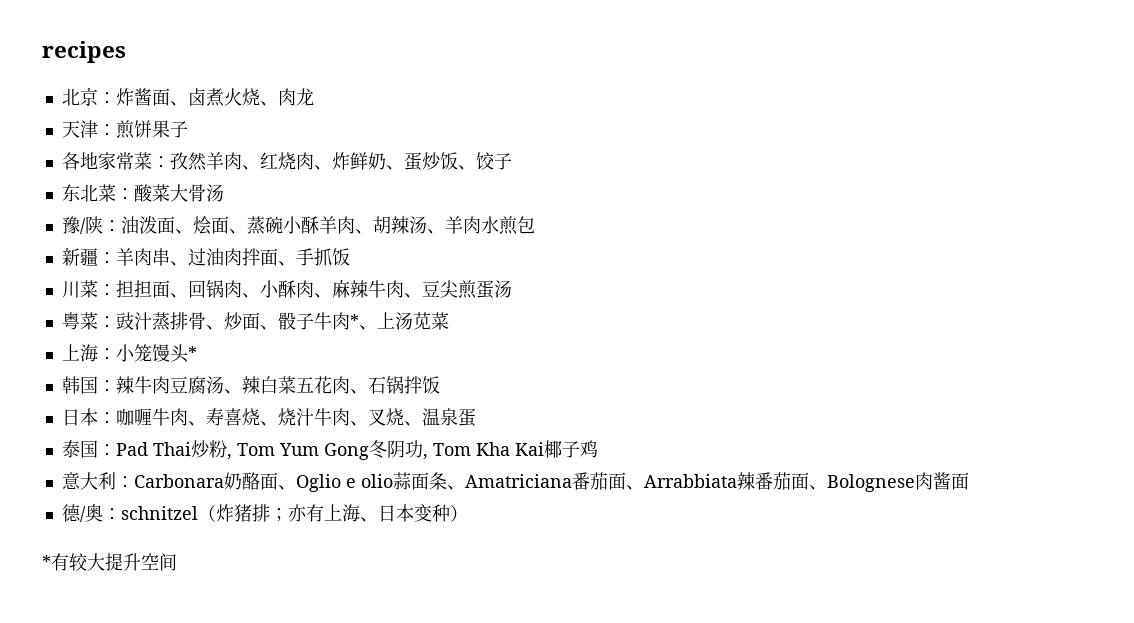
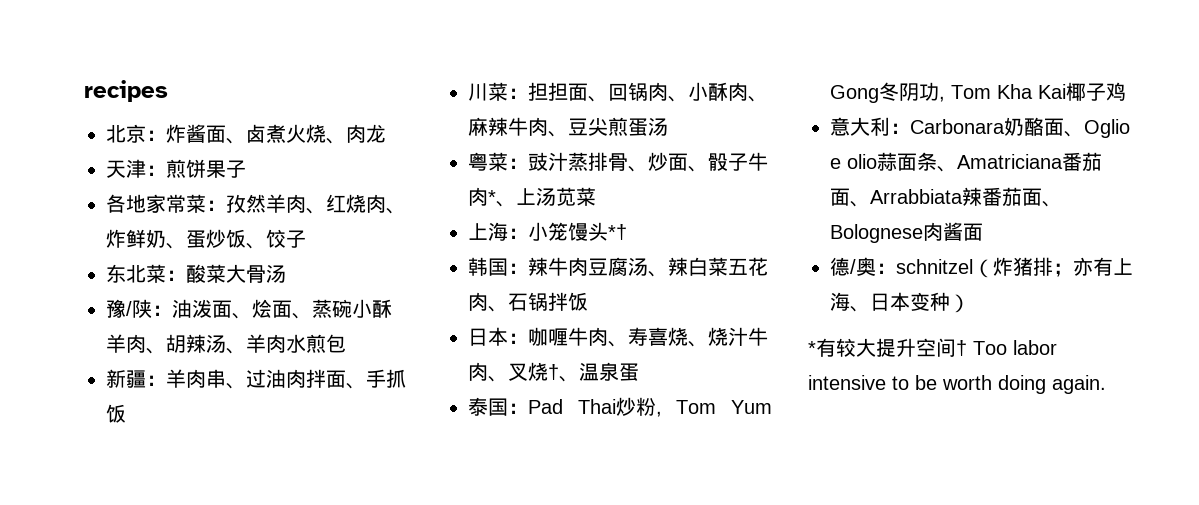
[187,346,197,360] * -> [608,224,627,240] *†
(404, 417) none -> [548,364,559,380] †
(177, 562) none -> [956,340,1057,356] [808,375,1106,394] † Too labor intensive to be worth doing again.

